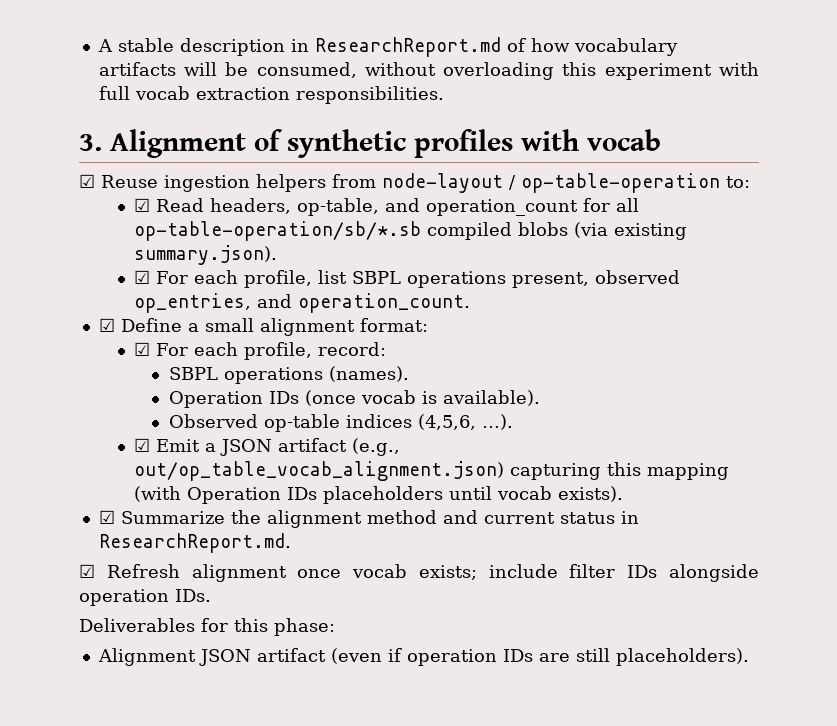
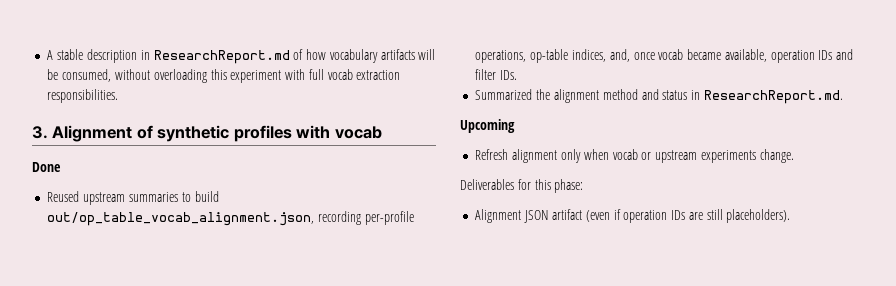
[79,173,750,193] [133,198,639,216] [133,221,687,241] [133,245,277,265] [133,270,680,288] [133,293,470,313] [98,318,428,336] [133,342,386,360] [168,366,409,384] [168,390,540,408] [168,414,513,432] [133,438,400,456] [133,461,729,481] [133,486,623,504] [98,510,225,524] ☑ Reuse ingestion helpers from node-layout / op-table-operation to: // ☑ Read headers, op-table, and operation_count for all op-table-operation/sb/*.sb compiled blobs (via existing summary.json). // ☑ For each profile, list SBPL operations present, observed op_entries, and operation_count. // ☑ Define a small alignment format: // ☑ For each profile, record: // SBPL operations (names). // Operation IDs (once vocab is available). // Observed op-table indices (4,5,6, …). // ☑ Emit a JSON artifact (e.g., out/op_table_vocab_alignment.json) capturing this mapping (with Operation IDs placeholders until vocab exists). // ☑ Summarize -> [32,162,61,172] [47,191,219,205] [47,211,414,226] [475,49,854,63] [475,69,518,80] [475,89,533,100] Done // Reused upstream summaries to build out/op_table_vocab_alignment.json, recording per-profile operations, op-table indices, and, once vocab became available, operation IDs and filter IDs. // Summarized
[483,512,555,524] current -> (659, 94) none
[79,564,95,578] ☑ -> [460,119,515,133] Upcoming //
[297,564,759,582] [79,589,211,606] once vocab exists; include filter IDs alongside operation IDs. -> [560,149,794,163] only when vocab or upstream experiments change.

